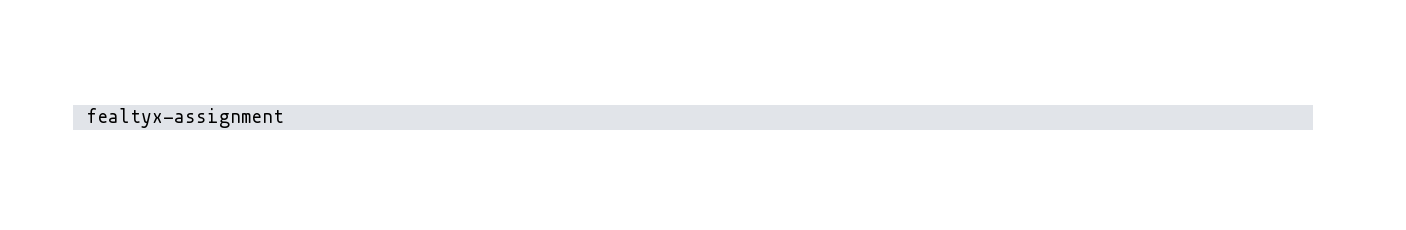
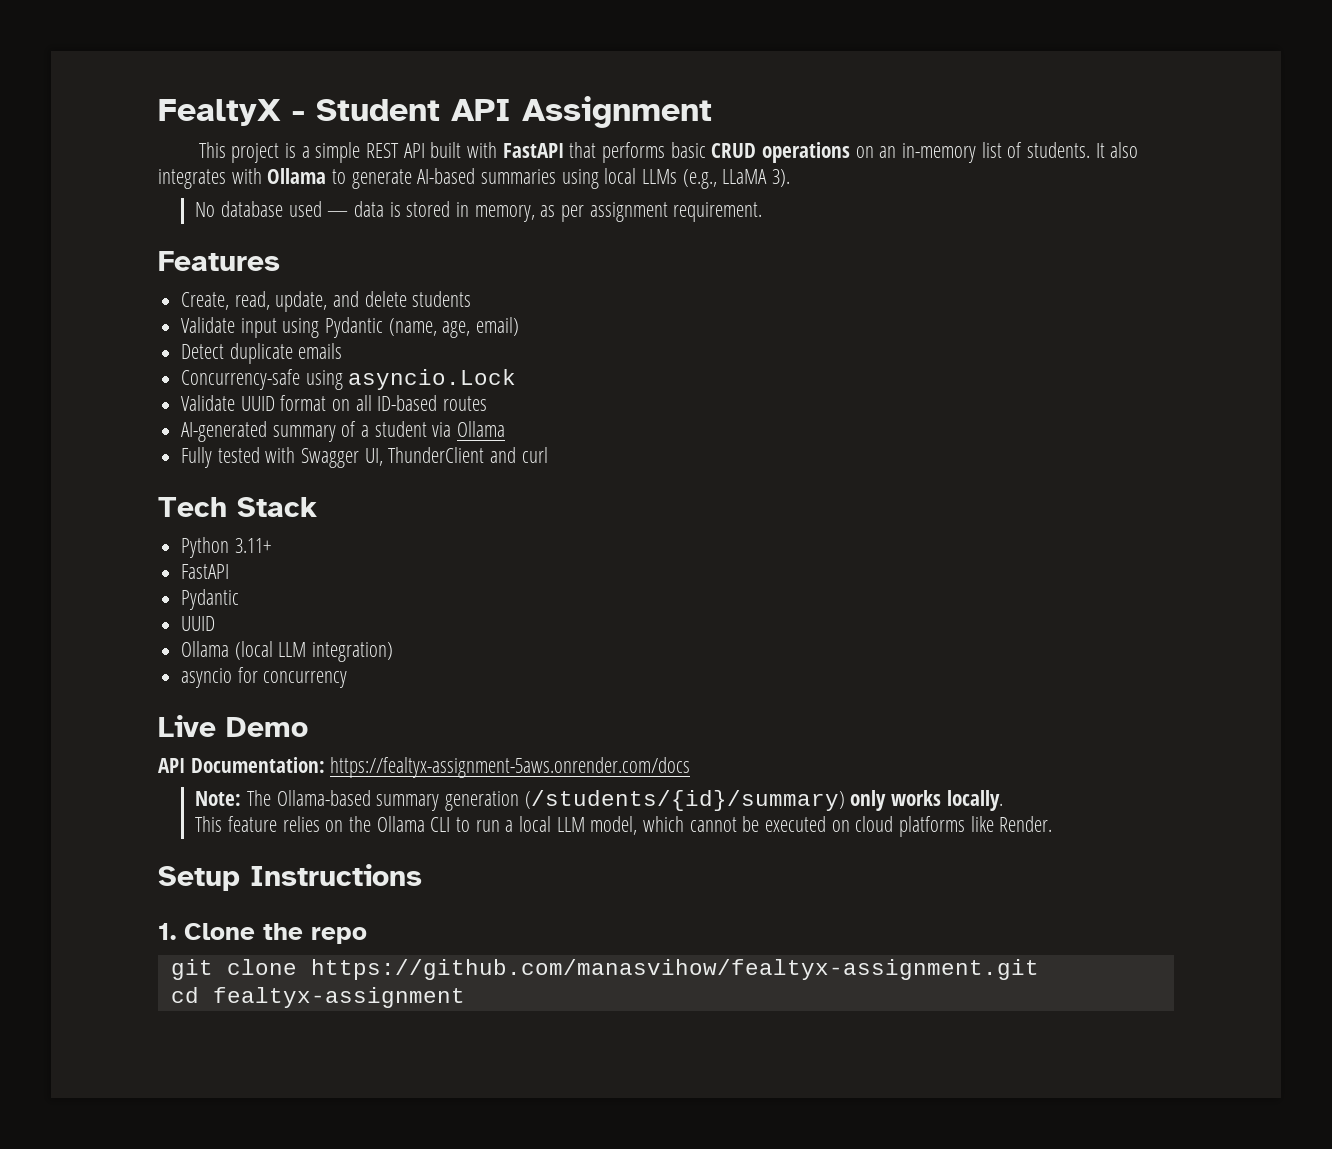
(86, 118) none -> [158,96,712,128] [198,142,1139,163] [158,168,791,189] [195,201,763,222] [158,251,280,271] [181,291,472,312] [181,317,520,338] [181,343,343,364] [181,369,517,390] [181,395,488,411] [181,421,506,442] [181,447,548,468] [158,497,317,517] [181,537,271,558] [181,564,230,579] [181,589,240,610] [181,616,216,631] [181,641,394,662] [181,667,348,688] [158,715,308,737] [158,757,691,778] [195,790,1003,811] [195,816,1053,837] [158,864,422,891] [158,923,367,944] [170,959,1039,980] [170,987,199,1003] FealtyX - Student API Assignment // This project is a simple REST API built with FastAPI that performs basic CRUD operations on an in-memory list of students. It also integrates with Ollama to generate AI-based summaries using local LLMs (e.g., LLaMA 3). // No database used — data is stored in memory, as per assignment requirement. // Features // Create, read, update, and delete students // Validate input using Pydantic (name, age, email) // Detect duplicate emails // Concurrency-safe using asyncio.Lock // Validate UUID format on all ID-based routes // AI-generated summary of a student via Ollama // Fully tested with Swagger UI, ThunderClient and curl // Tech Stack // Python 3.11+ // FastAPI // Pydantic // UUID // Ollama (local LLM integration) // asyncio for concurrency // Live Demo // API Documentation: https://fealtyx-assignment-5aws.onrender.com/docs // Note: The Ollama-based summary generation (/students/{id}/summary) only works locally. // This feature relies on the Ollama CLI to run a local LLM model, which cannot be executed on cloud platforms like Render. // Setup Instructions // 1. Clone the repo // git clone https://github.com/manasvihow/fealtyx-assignment.git // cd

